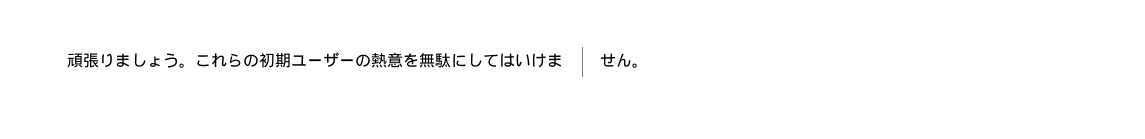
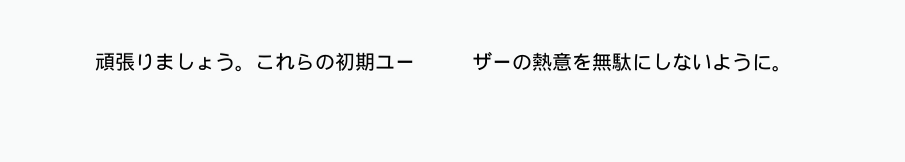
[483,53,632,68] てはいけません -> [672,53,773,73] ないように

